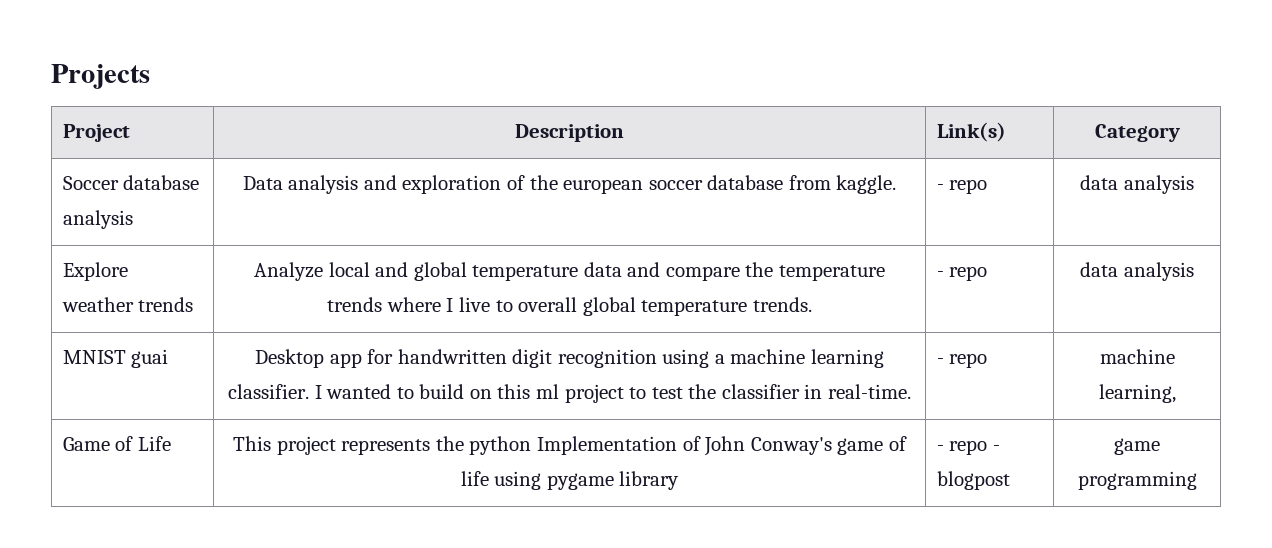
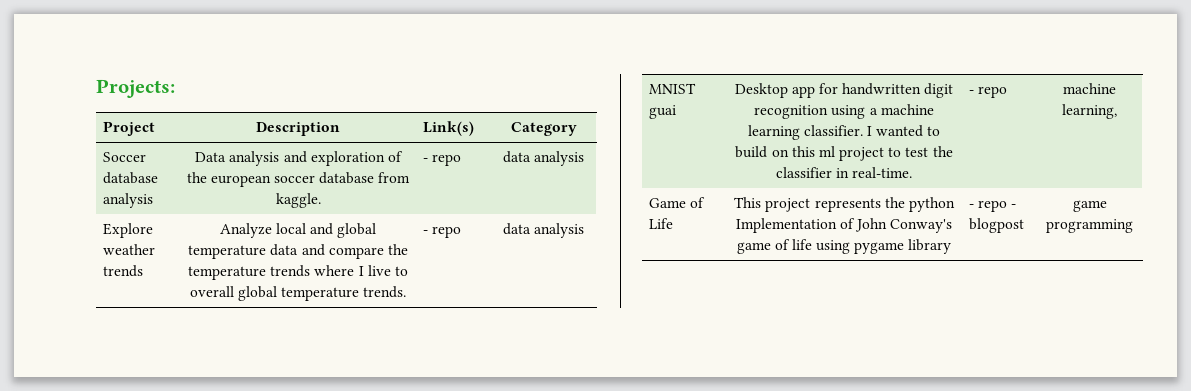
[51,64,150,89] Projects -> [96,79,175,98] Projects:

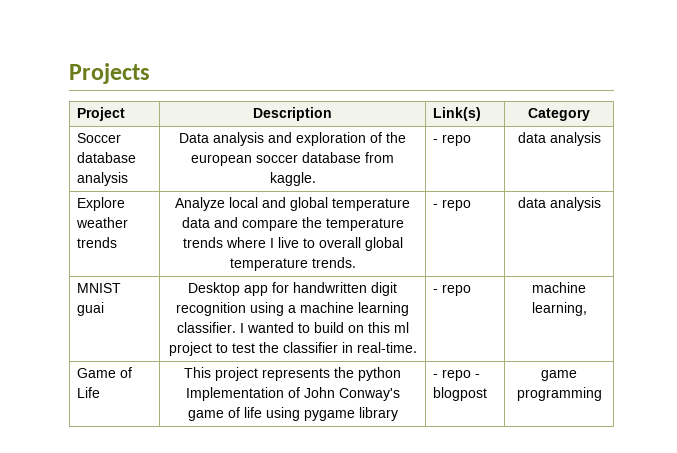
[96,79,175,98] Projects: -> [69,63,150,84] Projects

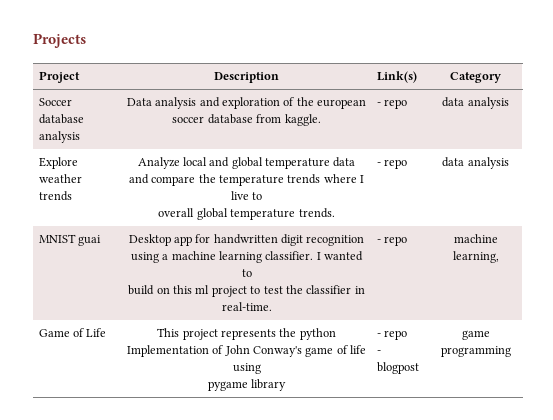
(315, 243) none -> (263, 196) //
(310, 328) none -> (252, 273) //
(300, 414) none -> (261, 368) //
(472, 375) none -> (407, 335) //

